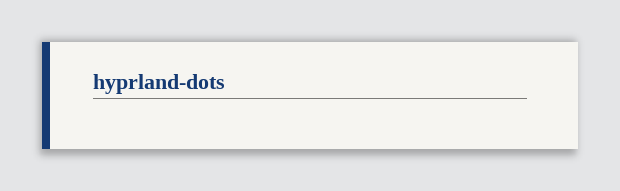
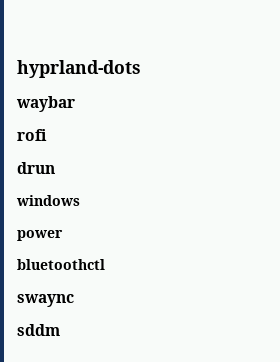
(225, 84) none -> [16,96,75,112] [17,129,47,141] [17,162,55,174] [16,195,80,206] [17,230,63,241] [17,259,105,270] [17,294,74,307] [17,324,60,336] // waybar // rofi // drun // windows // power // bluetoothctl // swaync // sddm

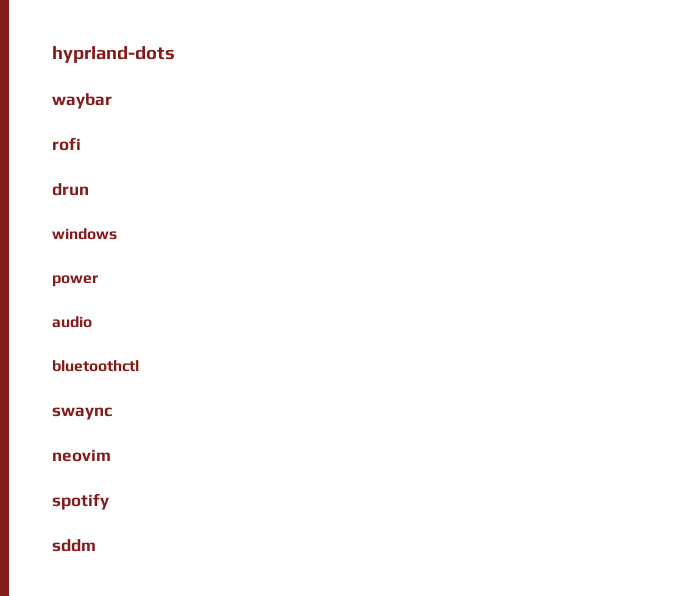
(63, 235) none -> [52,316,92,328] // audio
(74, 300) none -> [52,449,111,462] [52,493,109,510] // neovim // spotify

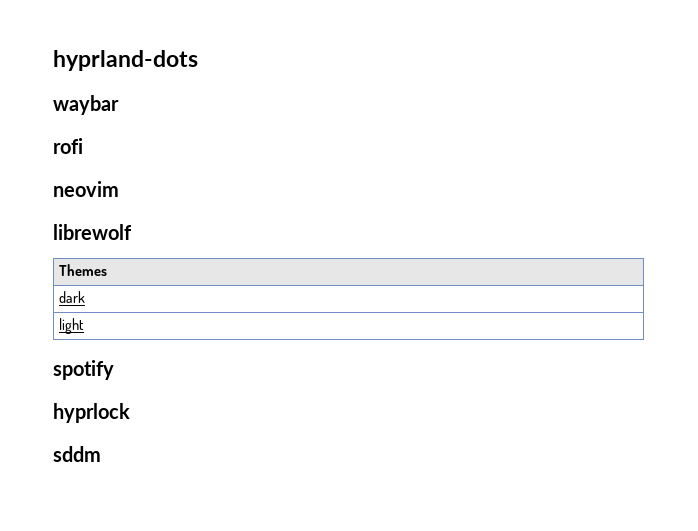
[52,183,89,196] [52,228,117,240] [52,275,98,287] [52,316,92,328] [52,360,139,372] [52,407,112,420] [52,449,111,462] drun // windows // power // audio // bluetoothctl // swaync // neovim -> [53,181,119,197] [53,224,132,240] [59,264,108,276] [59,291,86,303] [59,318,85,334] neovim // librewolf // Themes // dark // light
(109, 501) none -> [53,403,130,423] // hyprlock

